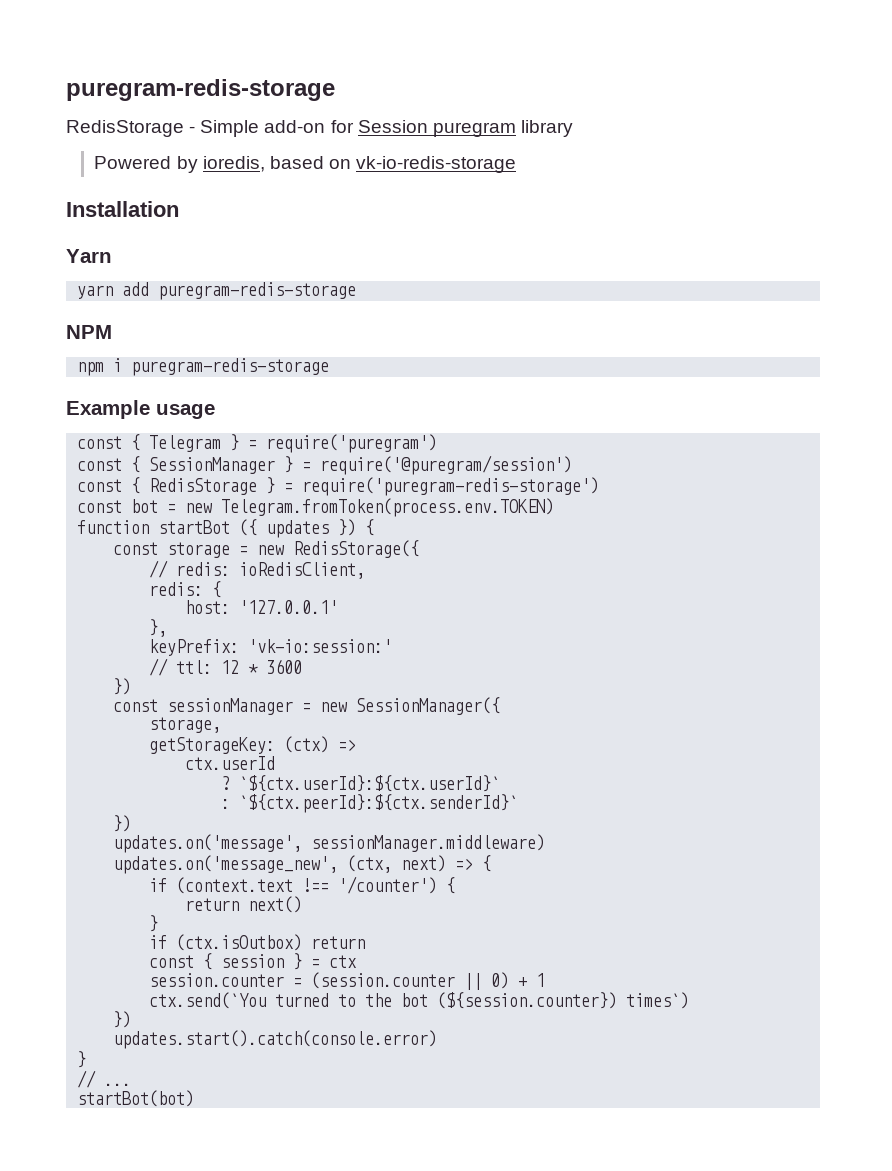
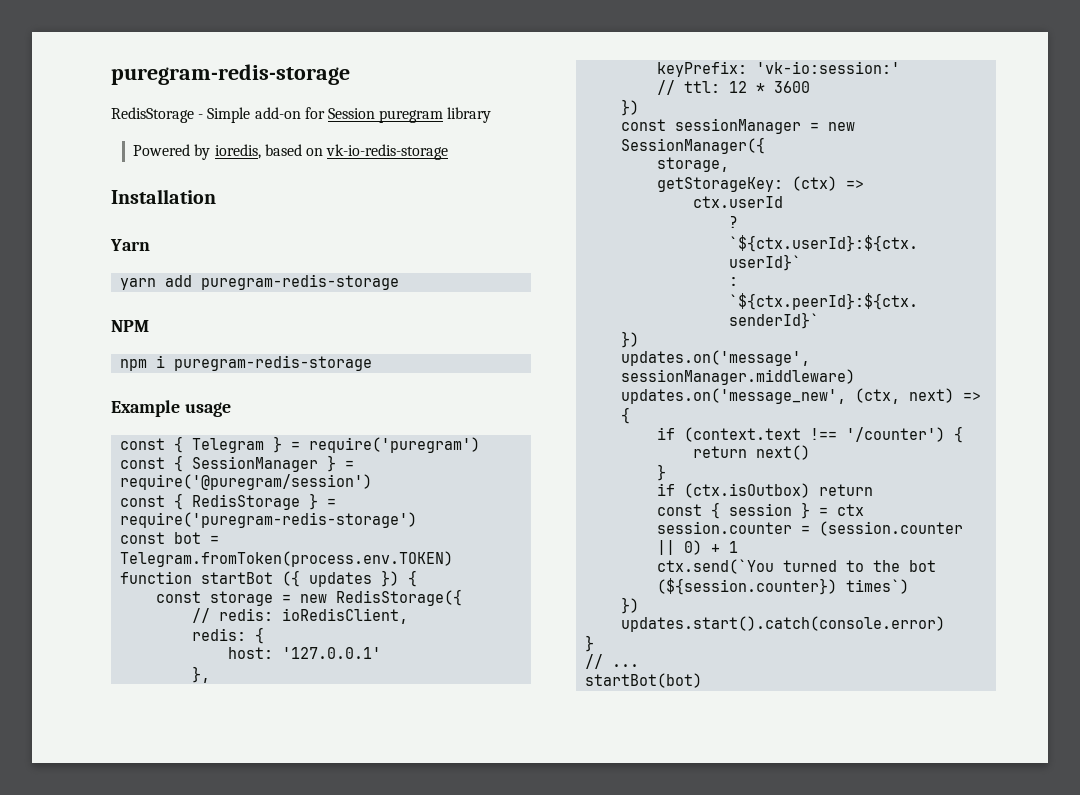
[185,503,213,513] new -> (220, 539) none

